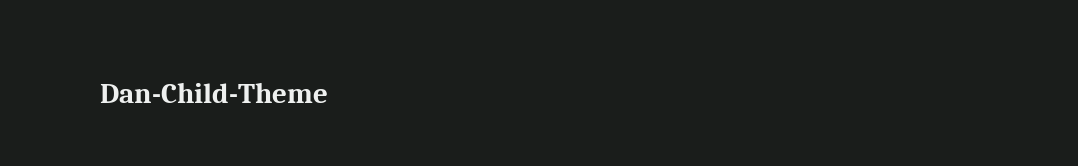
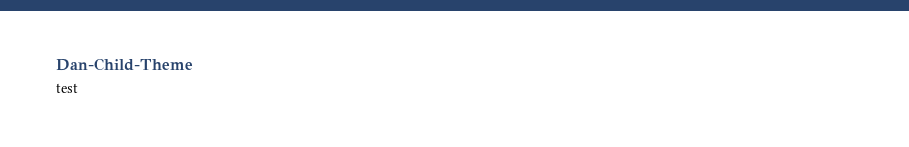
(328, 92) none -> [56,83,78,93] // test

